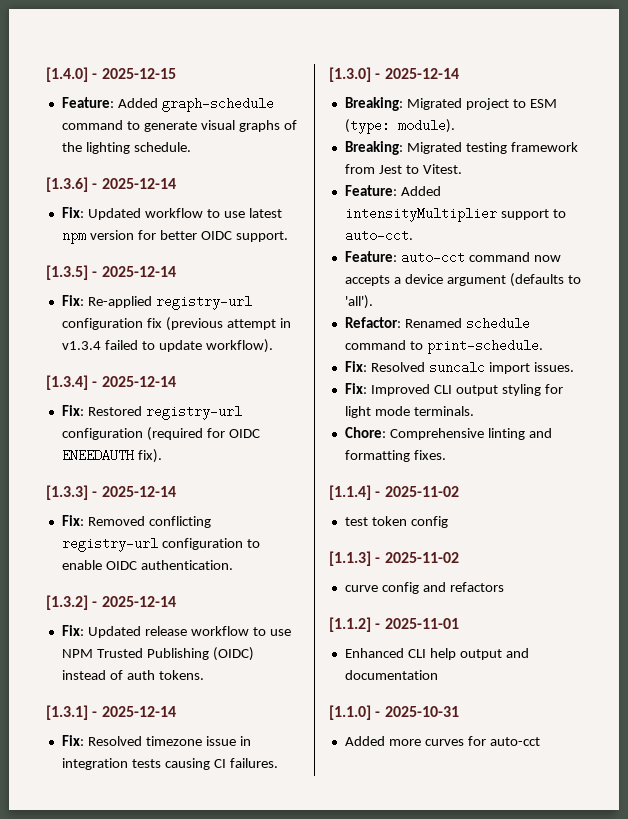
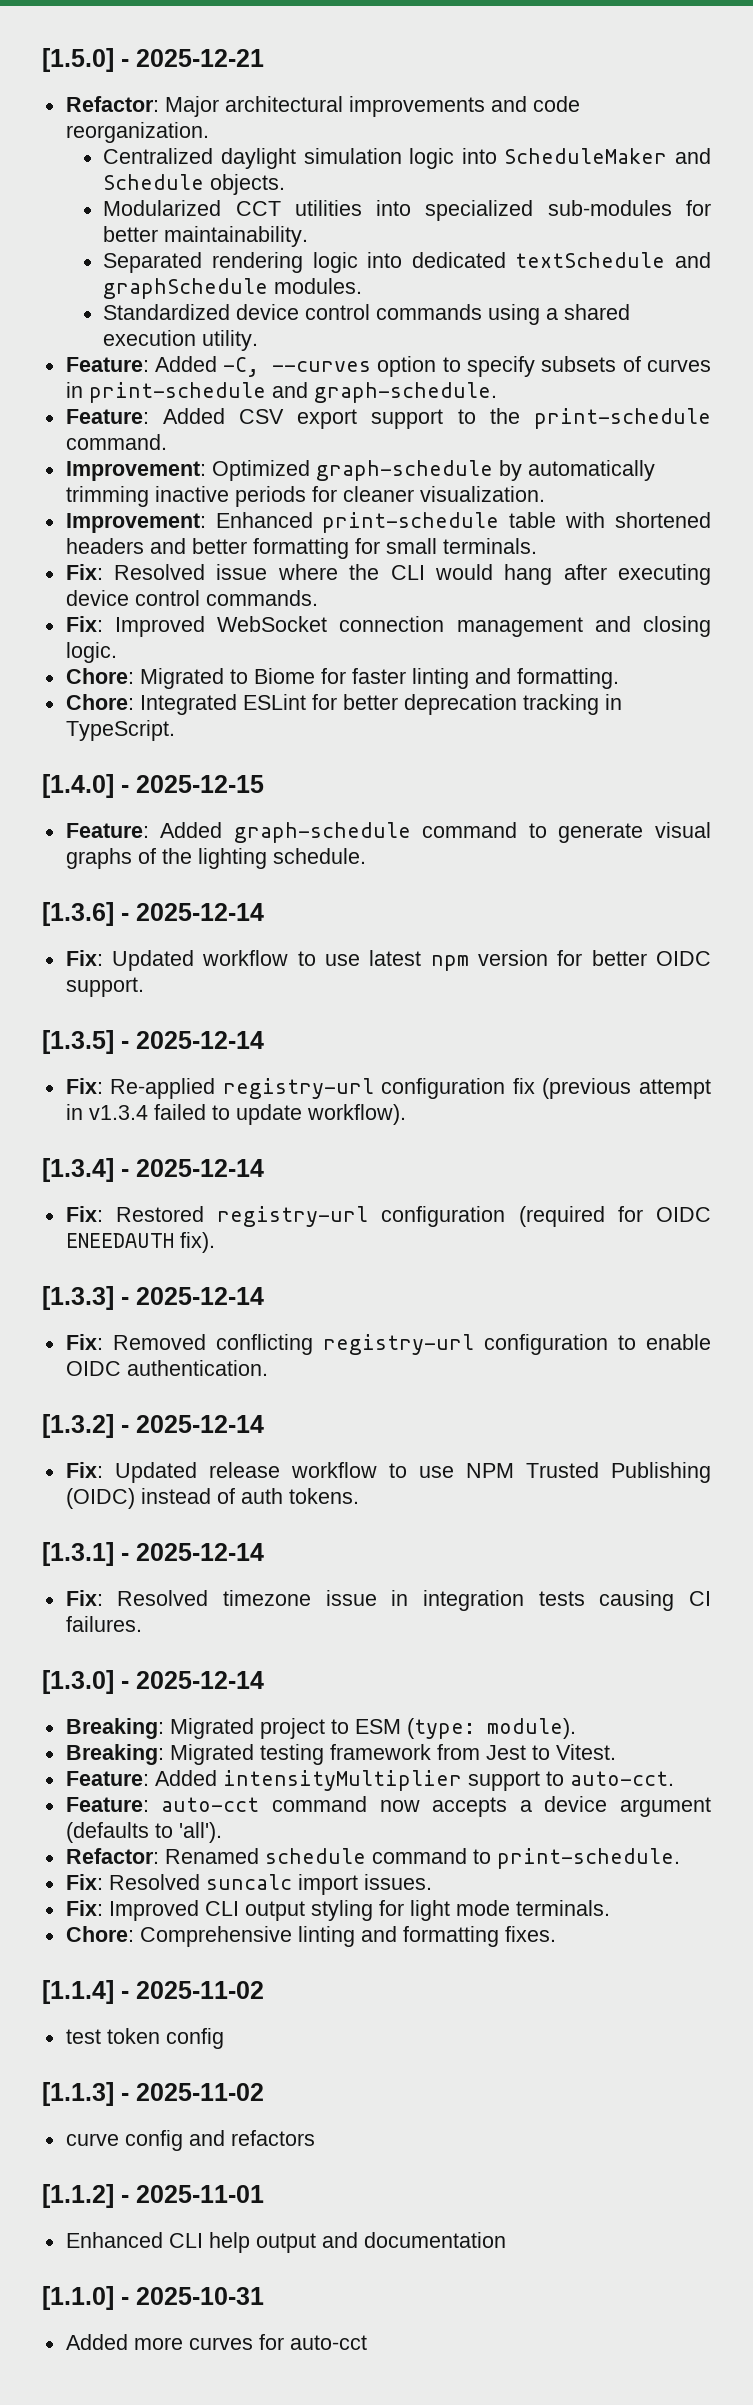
(46, 74) none -> [42,48,264,72] [65,96,580,117] [65,122,209,143] [103,148,711,169] [103,174,286,195] [103,200,711,221] [103,226,309,247] [103,252,711,273] [103,278,363,299] [103,304,631,325] [103,330,259,351] [65,356,711,377] [65,382,497,403] [65,408,711,429] [65,434,167,450] [65,460,655,481] [65,486,545,507] [65,512,711,533] [65,538,537,559] [65,564,711,585] [65,590,318,606] [65,616,712,637] [65,642,117,663] [65,668,619,689] [65,694,622,715] [65,720,175,741] [1.5.0] - 2025-12-21 // Refactor: Major architectural improvements and code reorganization. // Centralized daylight simulation logic into ScheduleMaker and Schedule objects. // Modularized CCT utilities into specialized sub-modules for better maintainability. // Separated rendering logic into dedicated textSchedule and graphSchedule modules. // Standardized device control commands using a shared execution utility. // Feature: Added -C, --curves option to specify subsets of curves in print-schedule and graph-schedule. // Feature: Added CSV export support to the print-schedule command. // Improvement: Optimized graph-schedule by automatically trimming inactive periods for cleaner visualization. // Improvement: Enhanced print-schedule table with shortened headers and better formatting for small terminals. // Fix: Resolved issue where the CLI would hang after executing device control commands. // Fix: Improved WebSocket connection management and closing logic. // Chore: Migrated to Biome for faster linting and formatting. // Chore: Integrated ESLint for better deprecation tracking in TypeScript. //

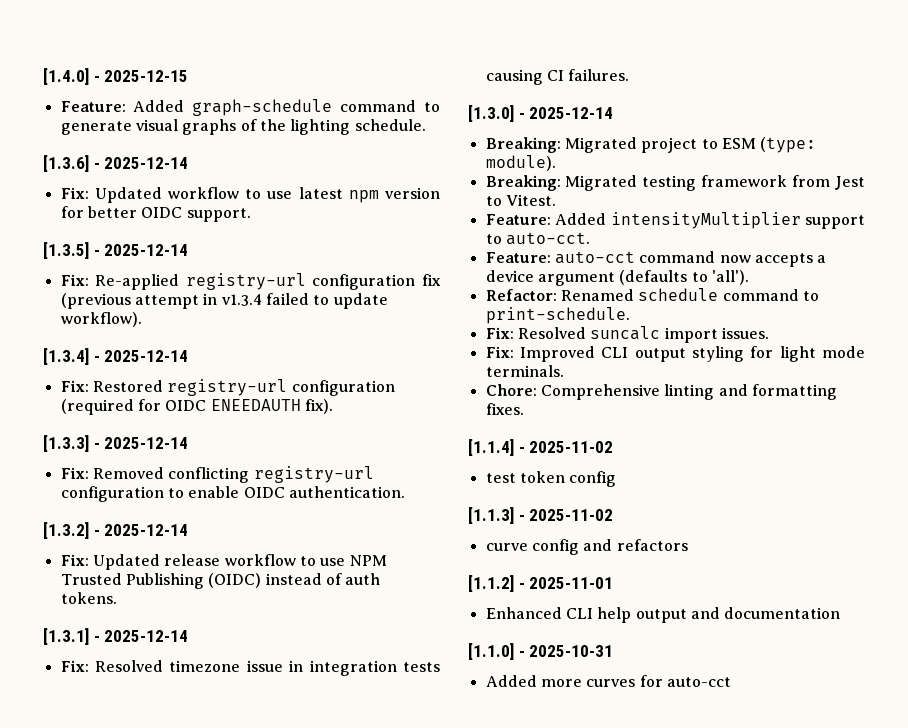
[42,48,264,72] [65,96,580,117] [65,122,209,143] [103,148,711,169] [103,174,286,195] [103,200,711,221] [103,226,309,247] [103,252,711,273] [103,278,363,299] [103,304,631,325] [103,330,259,351] [65,356,711,377] [65,382,497,403] [65,408,711,429] [65,434,167,450] [65,460,655,481] [65,486,545,507] [65,512,711,533] [65,538,537,559] [65,564,711,585] [65,590,318,606] [65,616,712,637] [65,642,117,663] [65,668,619,689] [65,694,622,715] [65,720,175,741] [1.5.0] - 2025-12-21 // Refactor: Major architectural improvements and code reorganization. // Centralized daylight simulation logic into ScheduleMaker and Schedule objects. // Modularized CCT utilities into specialized sub-modules for better maintainability. // Separated rendering logic into dedicated textSchedule and graphSchedule modules. // Standardized device control commands using a shared execution utility. // Feature: Added -C, --curves option to specify subsets of curves in print-schedule and graph-schedule. // Feature: Added CSV export support to the print-schedule command. // Improvement: Optimized graph-schedule by automatically trimming inactive periods for cleaner visualization. // Improvement: Enhanced print-schedule table with shortened headers and better formatting for small terminals. // Fix: Resolved issue where the CLI would hang after executing device control commands. // Fix: Improved WebSocket connection management and closing logic. // Chore: Migrated to Biome for faster linting and formatting. // Chore: Integrated ESLint for better deprecation tracking in TypeScript. // -> (43, 76) none

